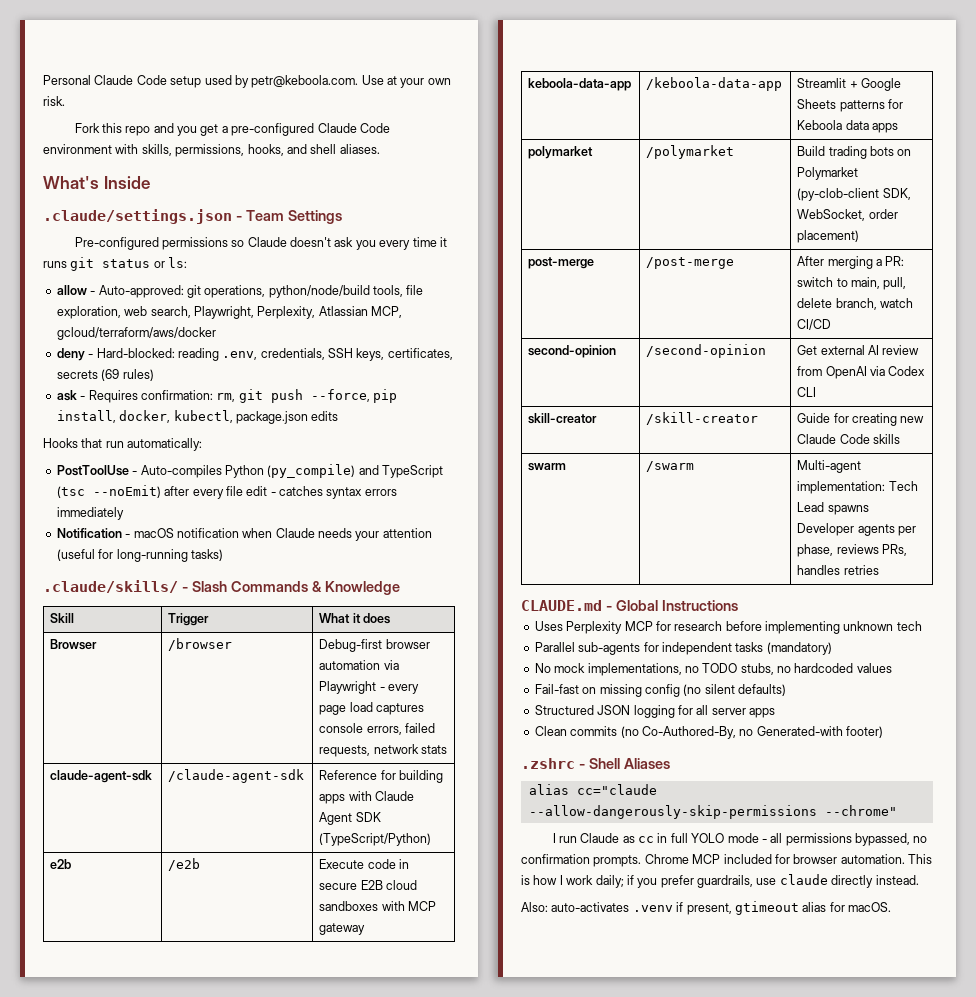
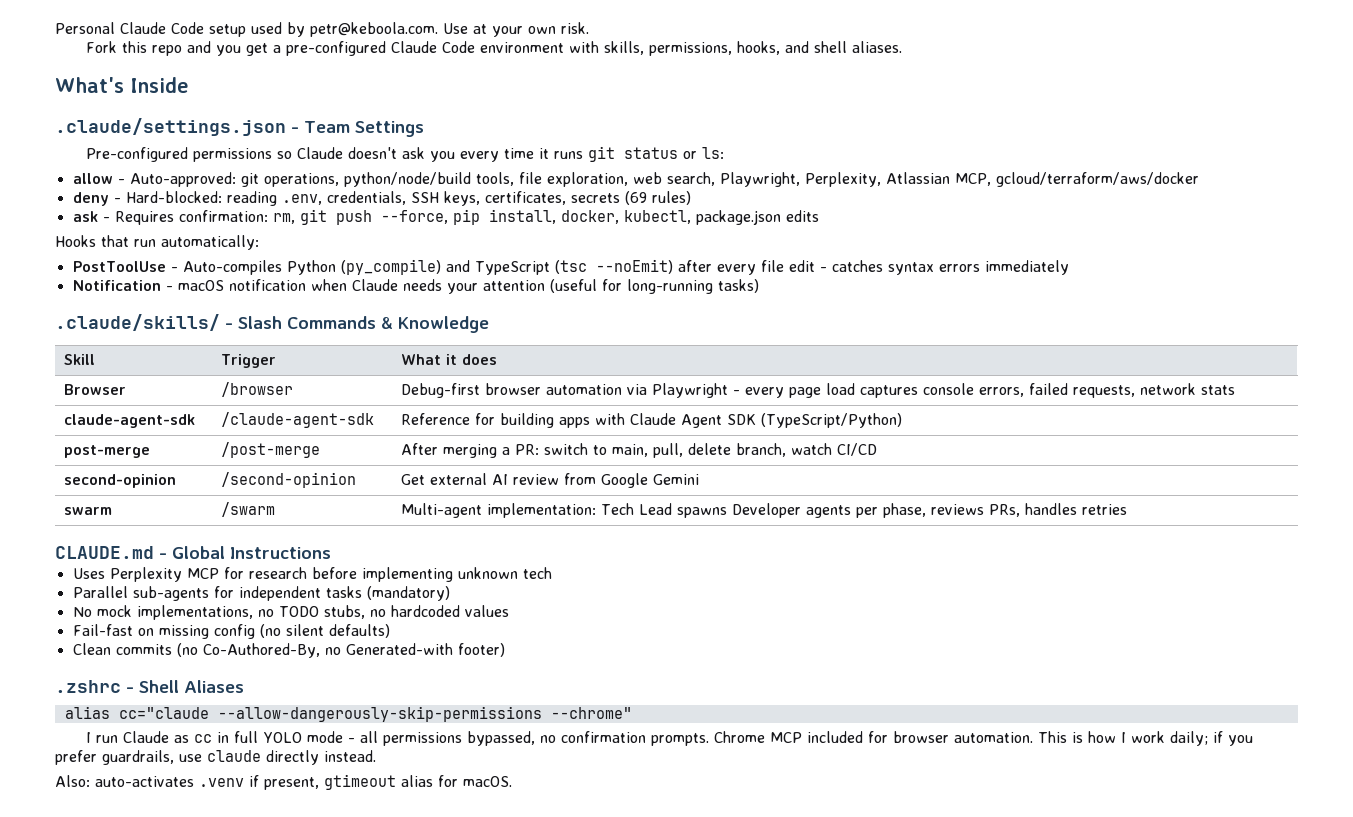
[50,859,72,869] [168,858,201,871] [319,859,409,869] [319,880,417,890] [319,901,436,911] [319,923,366,935] [528,78,632,91] [646,77,783,91] [797,78,901,91] [797,99,903,112] [797,120,898,133] [528,146,594,159] [646,145,735,159] [797,146,912,159] [797,167,859,180] [797,188,911,201] [797,209,898,221] [797,230,860,243] // e2b | /e2b | Execute code in secure E2B cloud sandboxes with MCP gateway // keboola-data-app | /keboola-data-app | Streamlit + Google Sheets patterns for Keboola data apps // polymarket | /polymarket | Build trading bots on Polymarket (py-clob-client SDK, WebSocket, order placement) -> (903, 420) none
[825,366,926,379] [797,387,817,397] [528,413,598,424] [646,412,759,425] [797,413,925,426] [797,434,900,444] OpenAI via Codex CLI // skill-creator | /skill-creator | Guide for creating new Claude Code skills -> [601,473,700,488] Google Gemini
[534,705,775,718] // Structured JSON logging for all server apps -> (390, 631) none

